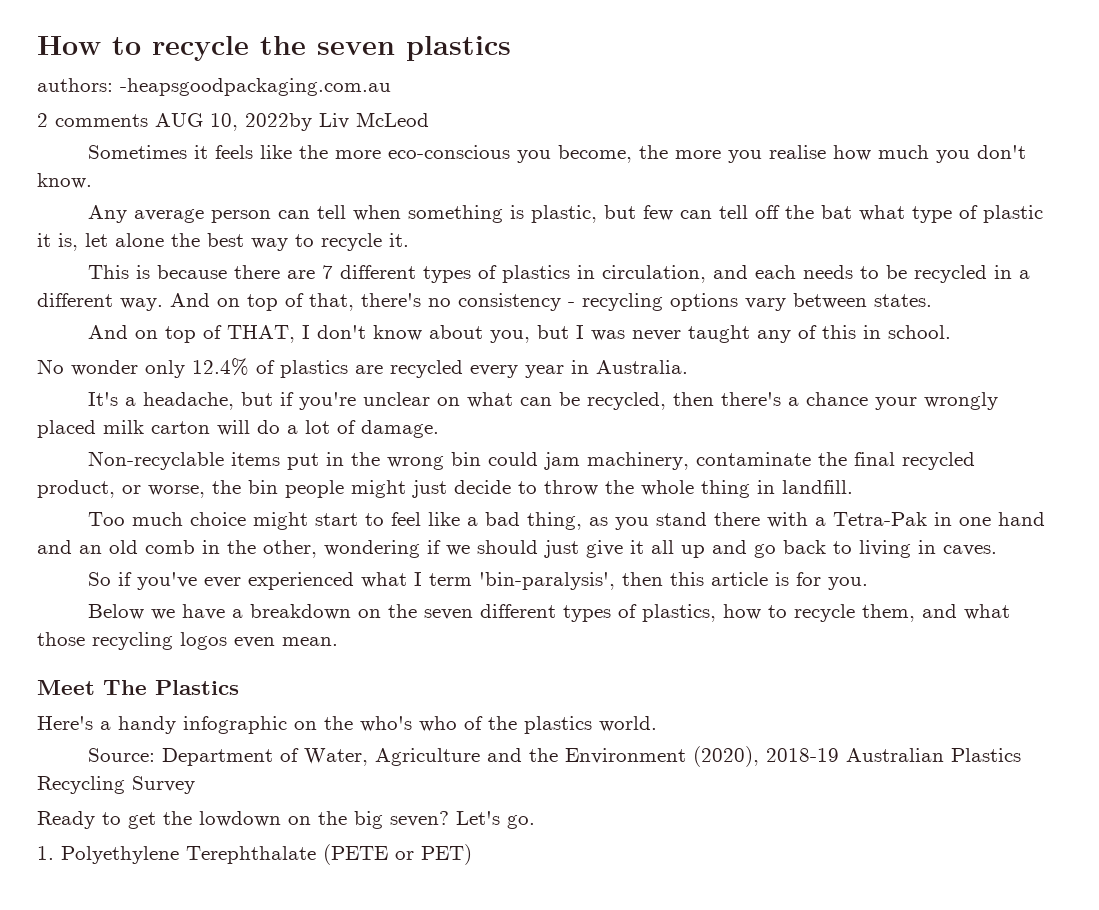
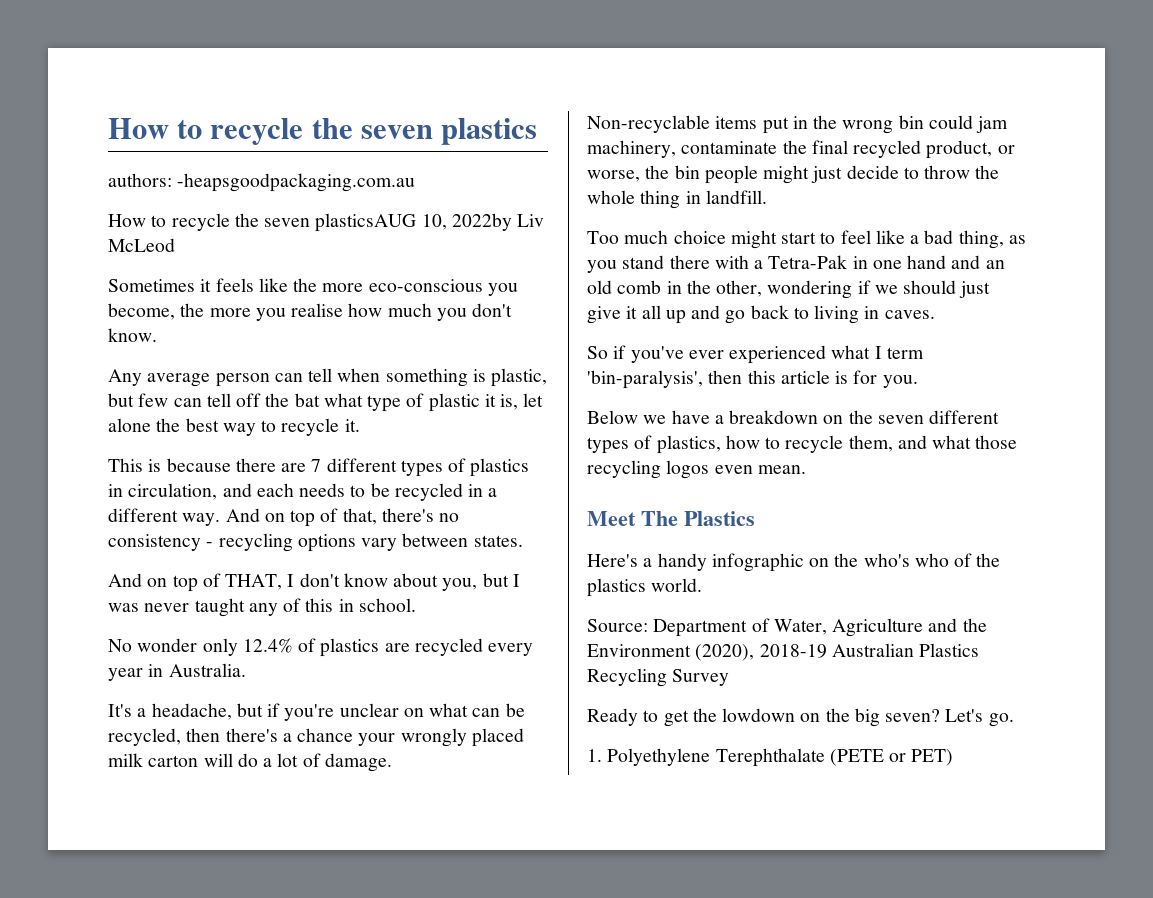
[37,113,203,127] 2 comments AUG -> [108,213,417,232] How to recycle the seven plasticsAUG

